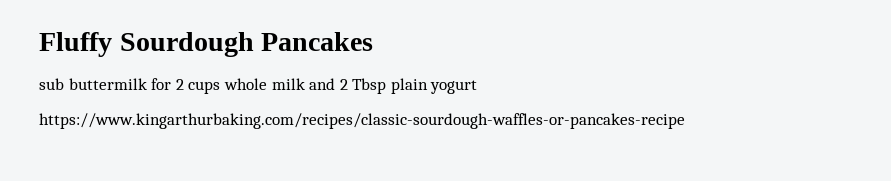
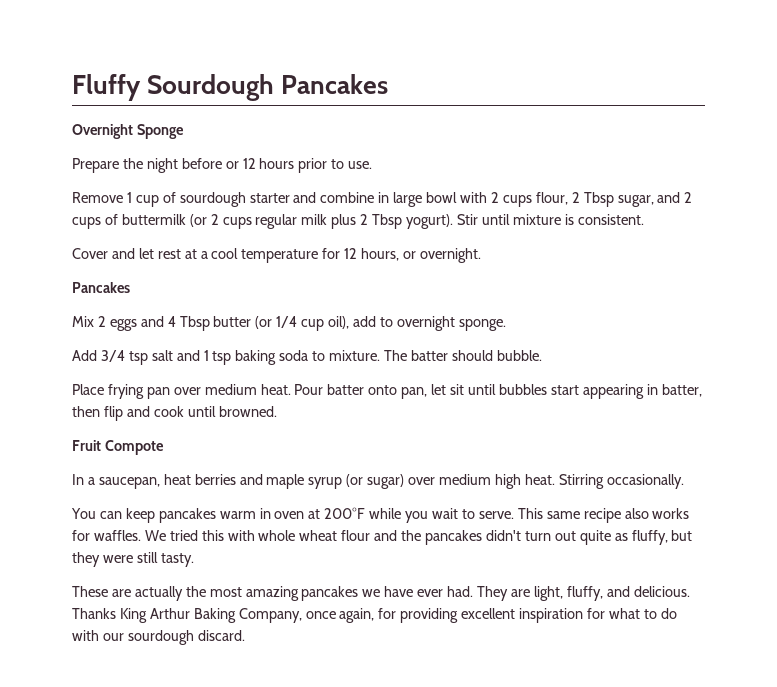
[39,78,478,94] [39,113,685,129] sub buttermilk for 2 cups whole milk and 2 Tbsp plain yogurt // https://www.kingarthurbaking.com/recipes/classic-sourdough-waffles-or-pancakes-recipe -> [72,124,184,139] [72,158,373,173] [72,192,693,207] [72,214,644,229] [72,248,481,263] [72,282,130,293] [72,316,506,331] [72,350,542,365] [72,384,702,399] [72,406,277,421] [72,440,164,455] [72,474,684,489] [71,507,690,523] [72,530,693,545] [72,552,194,567] [72,586,690,601] [72,608,677,623] [72,630,245,645] Overnight Sponge // Prepare the night before or 12 hours prior to use. // Remove 1 cup of sourdough starter and combine in large bowl with 2 cups flour, 2 Tbsp sugar, and 2 cups of buttermilk (or 2 cups regular milk plus 2 Tbsp yogurt). Stir until mixture is consistent. // Cover and let rest at a cool temperature for 12 hours, or overnight. // Pancakes // Mix 2 eggs and 4 Tbsp butter (or 1/4 cup oil), add to overnight sponge. // Add 3/4 tsp salt and 1 tsp baking soda to mixture. The batter should bubble. // Place frying pan over medium heat. Pour batter onto pan, let sit until bubbles start appearing in batter, then flip and cook until browned. // Fruit Compote // In a saucepan, heat berries and maple syrup (or sugar) over medium high heat. Stirring occasionally. // You can keep pancakes warm in oven at 200°F while you wait to serve. This same recipe also works for waffles. We tried this with whole wheat flour and the pancakes didn't turn out quite as fluffy, but they were still tasty. // These are actually the most amazing pancakes we have ever had. They are light, fluffy, and delicious. Thanks King Arthur Baking Company, once again, for providing excellent inspiration for what to do with our sourdough discard.

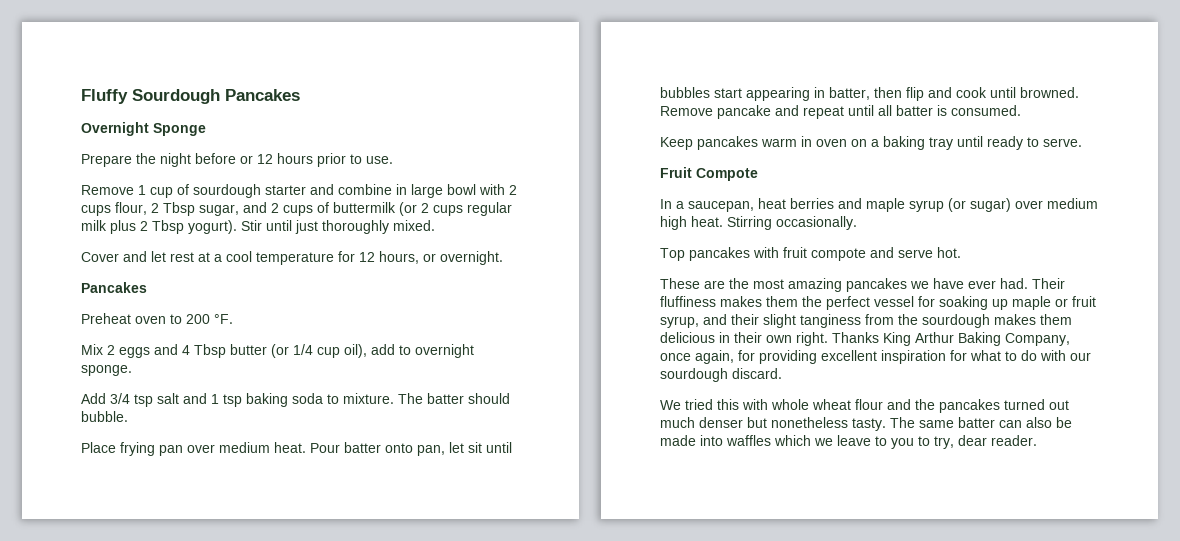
[512,214,644,225] mixture is consistent. -> [295,220,435,234] just thoroughly mixed.
(130, 287) none -> [81,313,233,324] // Preheat oven to 200 °F.
(277, 411) none -> [660,105,1021,119] [660,136,1082,150] Remove pancake and repeat until all batter is consumed. // Keep pancakes warm in oven on a baking tray until ready to serve.
[71,507,690,523] [72,530,693,545] [72,552,194,567] You can keep pancakes warm in oven at 200°F while you wait to serve. This same recipe also works for waffles. We tried this with whole wheat flour and the pancakes didn't turn out quite as fluffy, but they were still tasty. -> [660,247,961,261] Top pancakes with fruit compote and serve hot.
[134,586,183,601] actually -> (725, 284) none
[477,586,690,601] They are light, fluffy, and delicious. -> [1032,278,1065,289] [660,296,1096,310] [660,314,1072,328] [660,332,828,346] Their fluffiness makes them the perfect vessel for soaking up maple or fruit syrup, and their slight tanginess from the sourdough makes them delicious in their own right.
(245, 635) none -> [660,399,1069,413] [660,417,1072,431] [660,435,1037,449] // We tried this with whole wheat flour and the pancakes turned out much denser but nonetheless tasty. The same batter can also be made into waffles which we leave to you to try, dear reader.

